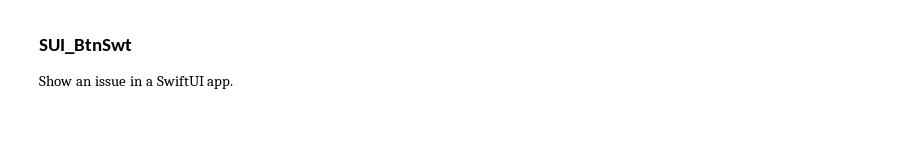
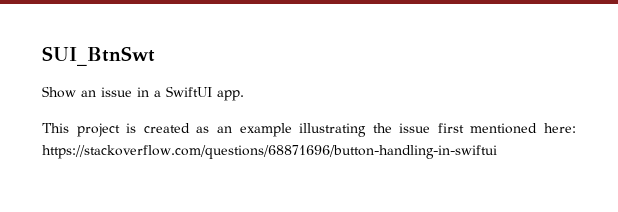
(234, 84) none -> [42,123,576,137] [42,145,497,159] // This project is created as an example illustrating the issue first mentioned here: https://stackoverflow.com/questions/68871696/button-handling-in-swiftui

